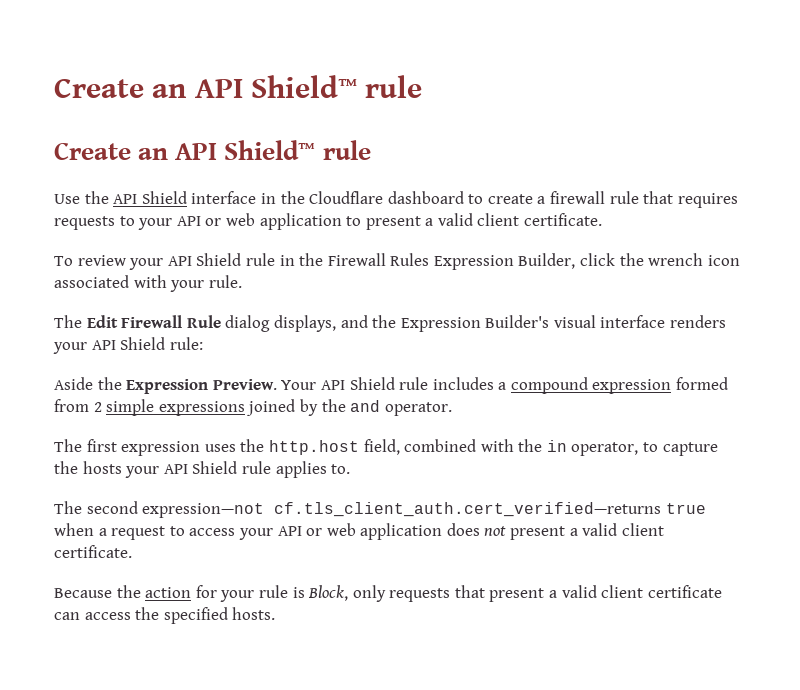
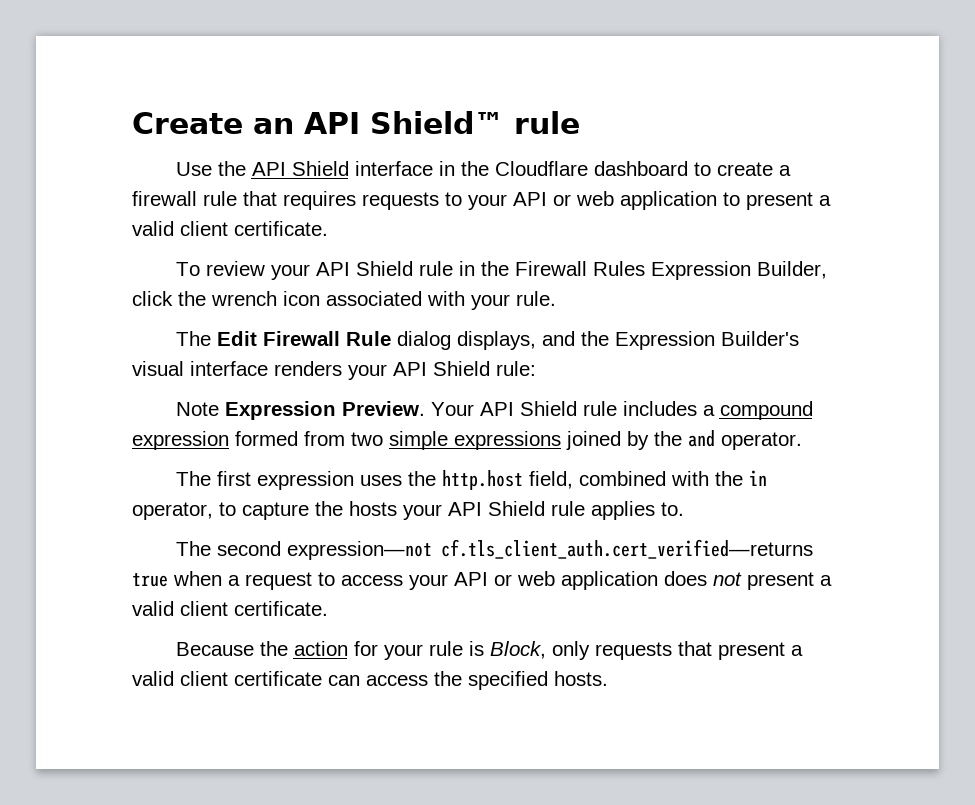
[54,75,423,98] [54,140,371,160] Create an API Shield™ rule // Create an API Shield™ rule -> [132,111,580,134] Create an API Shield™ rule
[54,377,122,390] Aside the -> [175,402,219,416] Note
[93,402,102,412] 2 -> [351,432,383,446] two

